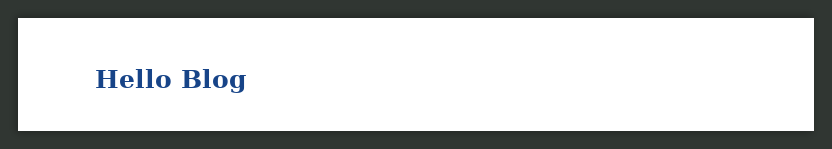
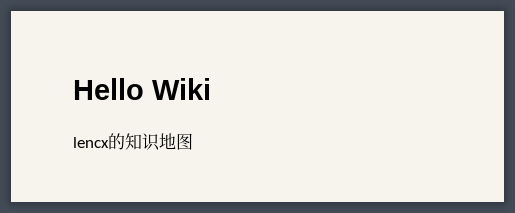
[181,69,246,93] Blog -> [152,78,211,100] [73,133,193,151] Wiki // lencx的知识地图

